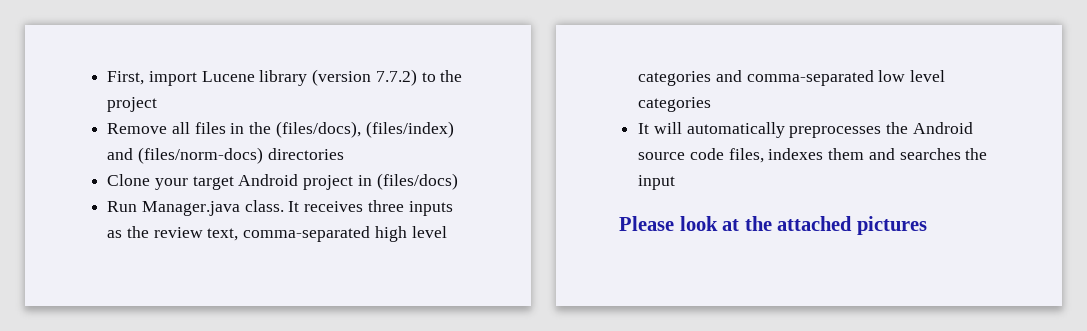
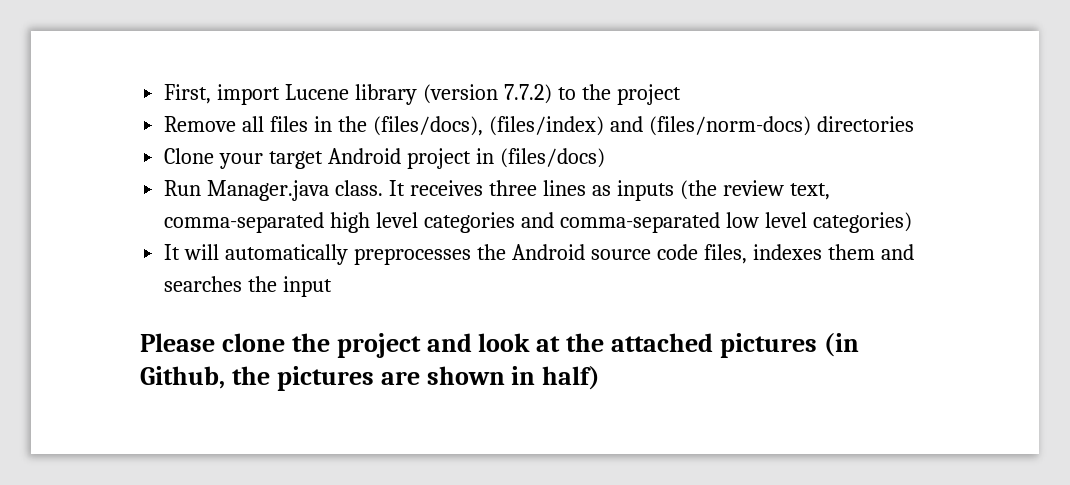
[408,201,453,216] [107,226,149,238] inputs as the -> [542,180,717,201] lines as inputs (the
[638,97,712,112] categories -> [812,212,912,233] categories)
(674, 223) none -> [221,333,472,358] clone the project and
(927, 225) none -> [823,333,859,357] [140,366,601,391] (in Github, the pictures are shown in half)

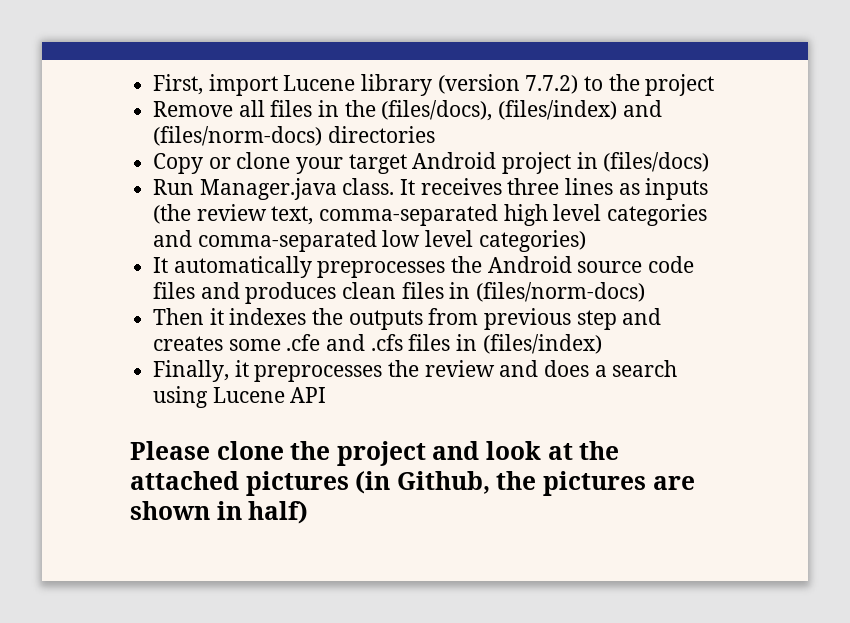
[164,148,215,164] Clone -> [153,152,291,174] Copy or clone
[184,244,220,260] will -> (169, 265) none
[703,244,914,264] [164,276,333,297] files, indexes them and searches the input -> [153,282,646,304] [153,308,662,330] [153,334,602,354] [153,360,678,382] [153,386,327,408] files and produces clean files in (files/norm-docs) // Then it indexes the outputs from previous step and creates some .cfe and .cfs files in (files/index) // Finally, it preprocesses the review and does a search using Lucene API

